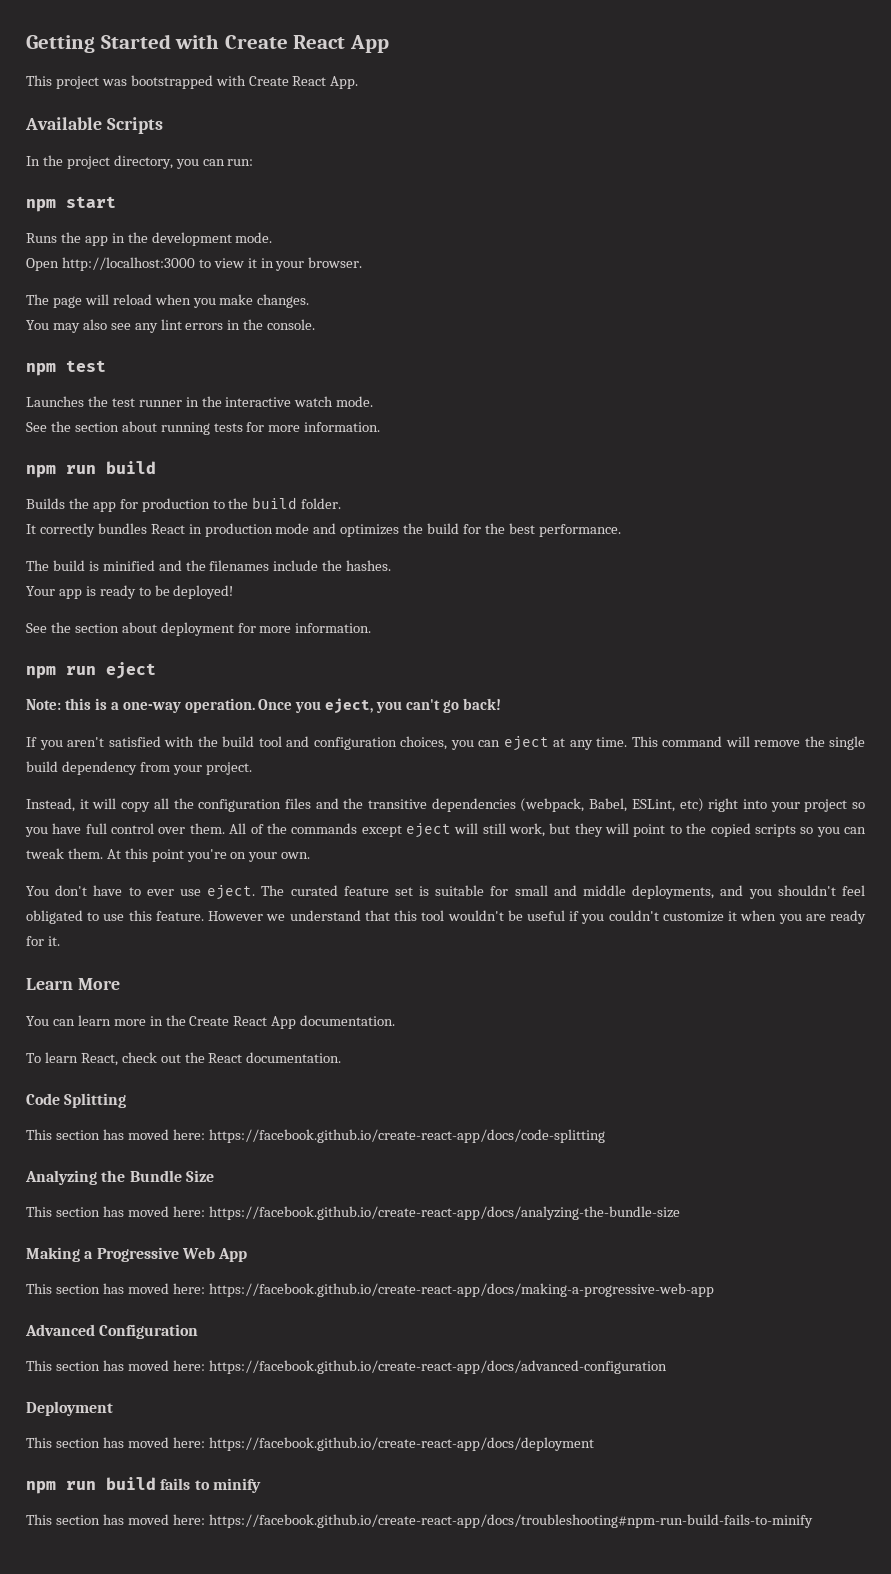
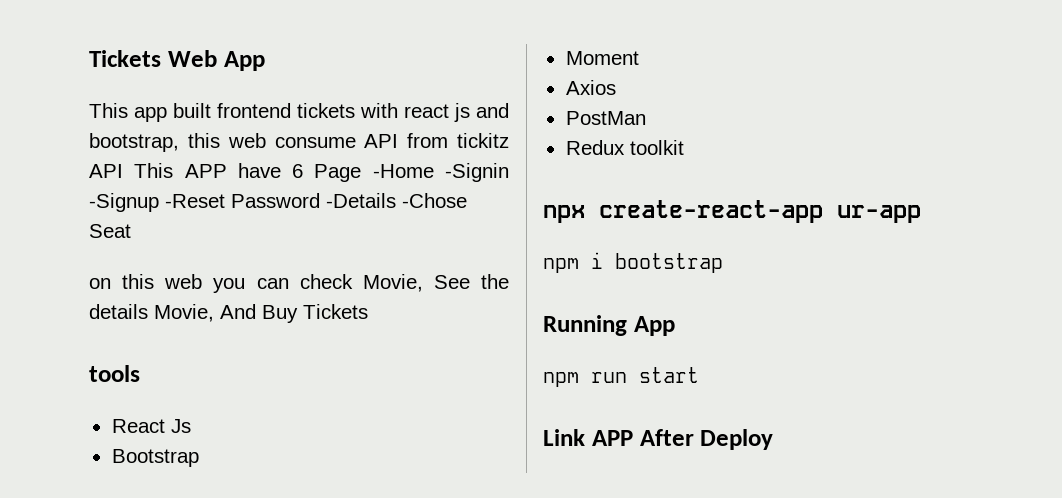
[26,34,389,53] [26,75,359,89] [25,117,163,134] [26,155,254,169] [26,196,116,212] [26,232,273,246] [26,257,363,271] [26,294,310,308] [26,319,316,333] [26,360,106,376] [26,396,374,407] [26,421,381,435] [26,461,156,478] [26,497,342,512] [26,523,621,537] [26,560,392,571] [26,585,234,599] [26,622,372,636] [26,662,156,679] [26,698,501,714] [26,736,865,751] [26,761,252,775] [26,798,866,812] [25,823,867,838] [26,848,311,862] [26,885,865,900] [26,910,867,924] [26,936,60,946] [26,978,120,990] [26,1015,396,1029] [26,1052,342,1066] [26,1093,127,1108] [26,1129,605,1143] [25,1170,214,1185] [26,1206,680,1220] [26,1247,248,1262] [26,1283,714,1297] [25,1324,199,1339] [26,1360,667,1374] [26,1401,113,1416] [26,1437,594,1451] [26,1477,261,1494] [26,1514,813,1528] Getting Started with Create React App // This project was bootstrapped with Create React App. // Available Scripts // In the project directory, you can run: // npm start // Runs the app in the development mode. // Open http://localhost:3000 to view it in your browser. // The page will reload when you make changes. // You may also see any lint errors in the console. // npm test // Launches the test runner in the interactive watch mode. // See the section about running tests for more information. // npm run build // Builds the app for production to the build folder. // It correctly bundles React in production mode and optimizes the build for the best performance. // The build is minified and the filenames include the hashes. // Your app is ready to be deployed! // See the section about deployment for more information. // npm run eject // Note: this is a one-way operation. Once you eject, you can't go back! // If you aren't satisfied with the build tool and configuration choices, you can eject at any time. This command will remove the single build dependency from your project. // Instead, it will copy all the configuration files and the transitive dependencies (webpack, Babel, ESLint, etc) right into your project so you have full control over them. All of the commands except eject will still work, but they will point to the copied scripts so you can tweak them. At this point you're on your own. // You don't have to ever use eject. The curated feature set is suitable for small and middle deployments, and you shouldn't feel obligated to use this feature. However we understand that this tool wouldn't be useful if you couldn't customize it when you are ready for it. // Learn More // You can learn more in the Create React App documentation. // To learn React, check out the React documentation. // Code Splitting // This section has moved here: https://facebook.github.io/create-react-app/docs/code-splitting // Analyzing the Bundle Size // This section has moved here: https://facebook.github.io/create-react-app/docs/analyzing-the-bundle-size // Making a Progressive Web App // This section has moved here: https://facebook.github.io/create-react-app/docs/making-a-progressive-web-app // Advanced Configuration // This section has moved here: https://facebook.github.io/create-react-app/docs/advanced-configuration // Deployment // This section has moved here: https://facebook.github.io/create-react-app/docs/deployment // npm run build fails to minify // This section has moved here: https://facebook.github.io/create-react-app/docs/troubleshooting#npm-run-build-fails-to-minify -> [89,50,265,71] [89,103,509,122] [89,133,509,152] [89,163,509,182] [89,193,467,212] [89,224,131,238] [89,274,509,293] [89,304,368,323] [89,365,140,382] [111,419,191,433] [111,449,199,467] [565,51,639,65] [565,80,616,95] [565,111,646,125] [565,140,684,155] [543,200,921,223] [543,252,723,273] [543,315,675,336] [543,367,699,387] [543,429,774,450] Tickets Web App // This app built frontend tickets with react js and bootstrap, this web consume API from tickitz API This APP have 6 Page -Home -Signin -Signup -Reset Password -Details -Chose Seat // on this web you can check Movie, See the details Movie, And Buy Tickets // tools // React Js // Bootstrap // Moment // Axios // PostMan // Redux toolkit // npx create-react-app ur-app // npm i bootstrap // Running App // npm run start // Link APP After Deploy

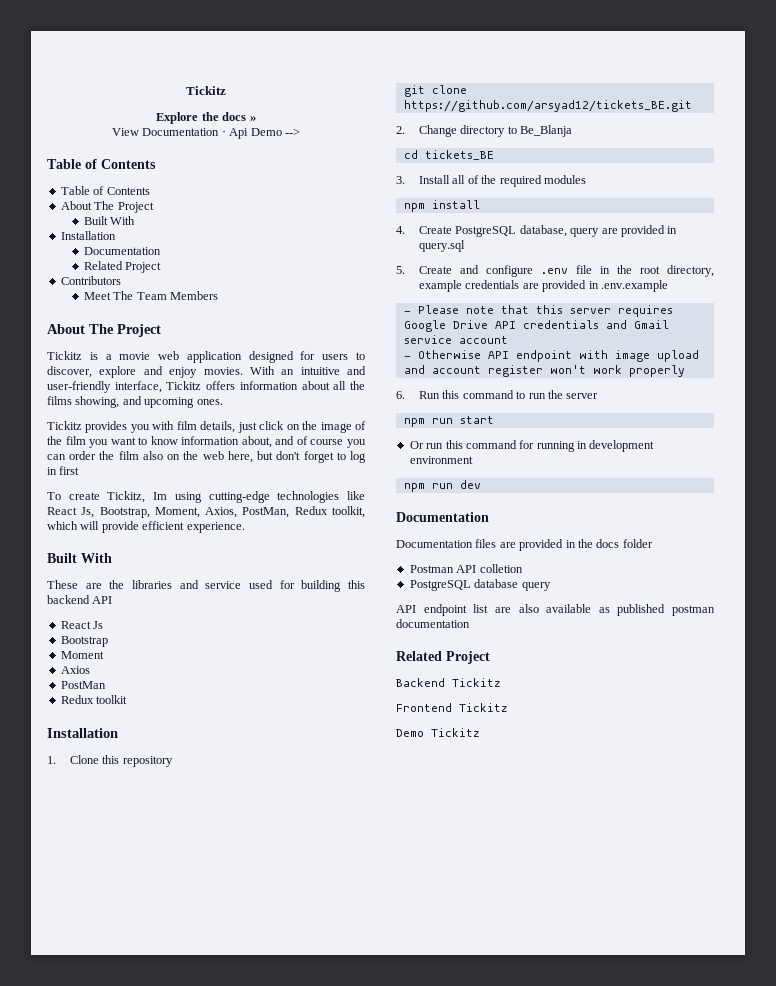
[89,50,265,71] [89,103,509,122] [89,133,509,152] [89,163,509,182] [89,193,467,212] [89,224,131,238] [89,274,509,293] [89,304,368,323] [89,365,140,382] Tickets Web App // This app built frontend tickets with react js and bootstrap, this web consume API from tickitz API This APP have 6 Page -Home -Signin -Signup -Reset Password -Details -Chose Seat // on this web you can check Movie, See the details Movie, And Buy Tickets // tools -> [186,86,226,95] [156,112,256,124] [112,128,300,139] [47,159,156,169] [60,186,150,195] [60,201,154,213] [83,216,136,225] [60,231,116,240] [83,247,161,255] [83,261,162,273] [60,276,121,285] [83,291,218,300] [47,324,161,337] [47,351,365,363] [47,366,366,378] [47,381,365,393] [47,396,223,408] [47,421,366,433] [47,436,366,448] [47,451,366,463] [47,466,80,475] [47,491,365,503] [47,506,365,518] [47,521,245,533] [47,553,112,563] [47,580,365,592] [47,595,113,604] Tickitz // Explore the docs » // View Documentation · Api Demo --> // Table of Contents // Table of Contents // About The Project // Built With // Installation // Documentation // Related Project // Contributors // Meet The Team Members // About The Project // Tickitz is a movie web application designed for users to discover, explore and enjoy movies. With an intuitive and user-friendly interface, Tickitz offers information about all the films showing, and upcoming ones. // Tickitz provides you with film details, just click on the image of the film you want to know information about, and of course you can order the film also on the web here, but don't forget to log in first // To create Tickitz, Im using cutting-edge technologies like React Js, Bootstrap, Moment, Axios, PostMan, Redux toolkit, which will provide efficient experience. // Built With // These are the libraries and service used for building this backend API
[543,200,921,223] [543,252,723,273] [543,315,675,336] [543,367,699,387] [543,429,774,450] npx create-react-app ur-app // npm i bootstrap // Running App // npm run start // Link APP After Deploy -> [47,728,118,738] [47,755,173,767] [403,85,467,97] [403,100,692,112] [396,125,573,137] [403,150,494,160] [396,175,586,187] [403,200,480,212] [396,225,678,237] [419,240,466,252] [396,265,714,277] [419,280,668,292] [403,305,673,317] [403,320,669,332] [403,335,508,344] [403,350,699,362] [403,365,685,377] [396,390,599,399] [403,416,494,427] [409,440,655,452] [409,456,473,464] [403,480,481,492] [396,512,489,522] [396,539,653,551] [409,564,523,573] [409,579,551,591] [396,604,715,616] [396,619,470,628] [396,651,490,664] [396,678,501,687] [396,703,508,712] [396,728,480,737] Installation // 1. Clone this repository // git clone https://github.com/arsyad12/tickets_BE.git // 2. Change directory to Be_Blanja // cd tickets_BE // 3. Install all of the required modules // npm install // 4. Create PostgreSQL database, query are provided in query.sql // 5. Create and configure .env file in the root directory, example credentials are provided in .env.example // - Please note that this server requires Google Drive API credentials and Gmail service account // - Otherwise API endpoint with image upload and account register won't work properly // 6. Run this command to run the server // npm run start // Or run this command for running in development environment // npm run dev // Documentation // Documentation files are provided in the docs folder // Postman API colletion // PostgreSQL database query // API endpoint list are also available as published postman documentation // Related Project // Backend Tickitz // Frontend Tickitz // Demo Tickitz

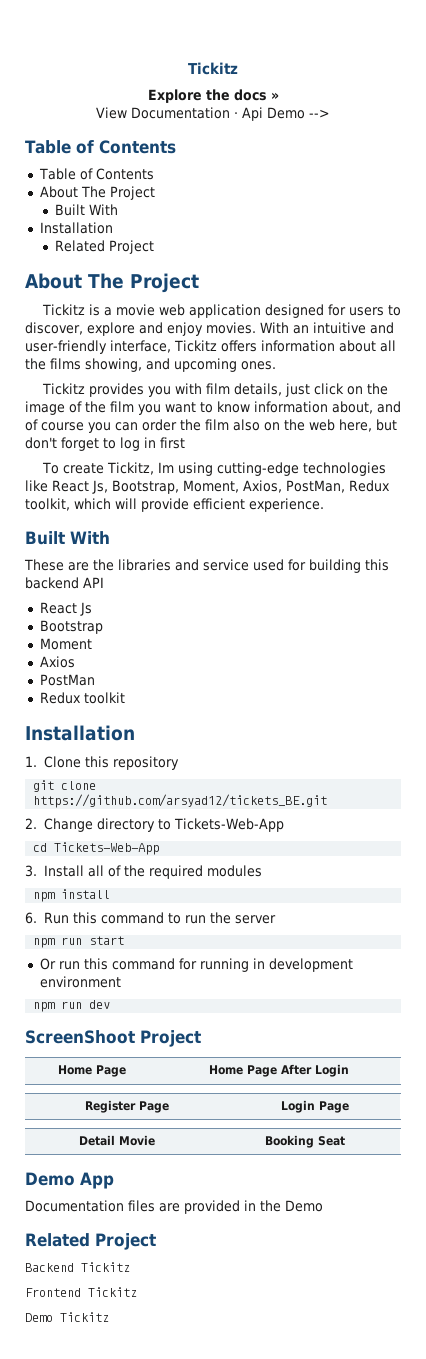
[83,247,161,255] [83,261,162,273] [60,276,121,285] [83,291,218,300] // Documentation // Related Project // Contributors // Meet The Team Members -> [55,240,155,254] // Related Project
[520,125,573,137] Be_Blanja -> [173,818,284,832] Tickets-Web-App
[424,150,494,160] tickets_BE -> [54,842,160,855] Tickets-Web-App
[396,225,678,237] [419,240,466,252] [396,265,714,277] [419,280,668,292] [403,305,673,317] [403,320,669,332] [403,335,508,344] [403,350,699,362] [403,365,685,377] // 4. Create PostgreSQL database, query are provided in query.sql // 5. Create and configure .env file in the root directory, example credentials are provided in .env.example // - Please note that this server requires Google Drive API credentials and Gmail service account // - Otherwise API endpoint with image upload and account register won't work properly -> (111, 894) none
[396,512,489,522] Documentation -> [25,1030,201,1047] [57,1065,126,1077] [209,1064,349,1077] [85,1100,169,1113] [280,1100,349,1113] [79,1135,155,1146] [264,1135,345,1148] [25,1172,114,1189] ScreenShoot Project // Home Page | Home Page After Login // Register Page | Login Page // Detail Movie | Booking Seat // Demo App
[596,539,653,548] [409,564,523,573] [409,579,551,591] [396,604,715,616] [396,619,470,628] docs folder // Postman API colletion // PostgreSQL database query // API endpoint list are also available as published postman documentation -> [285,1200,323,1212] Demo

